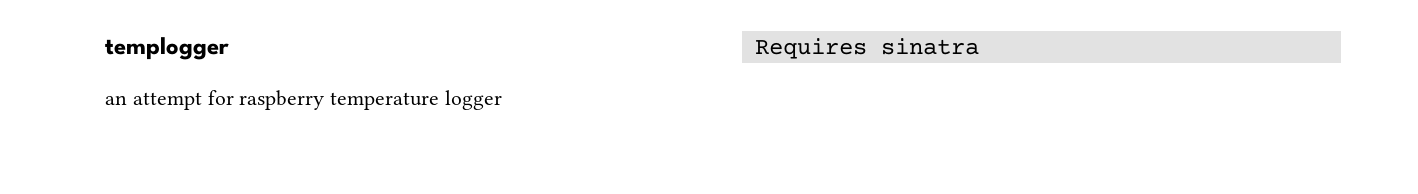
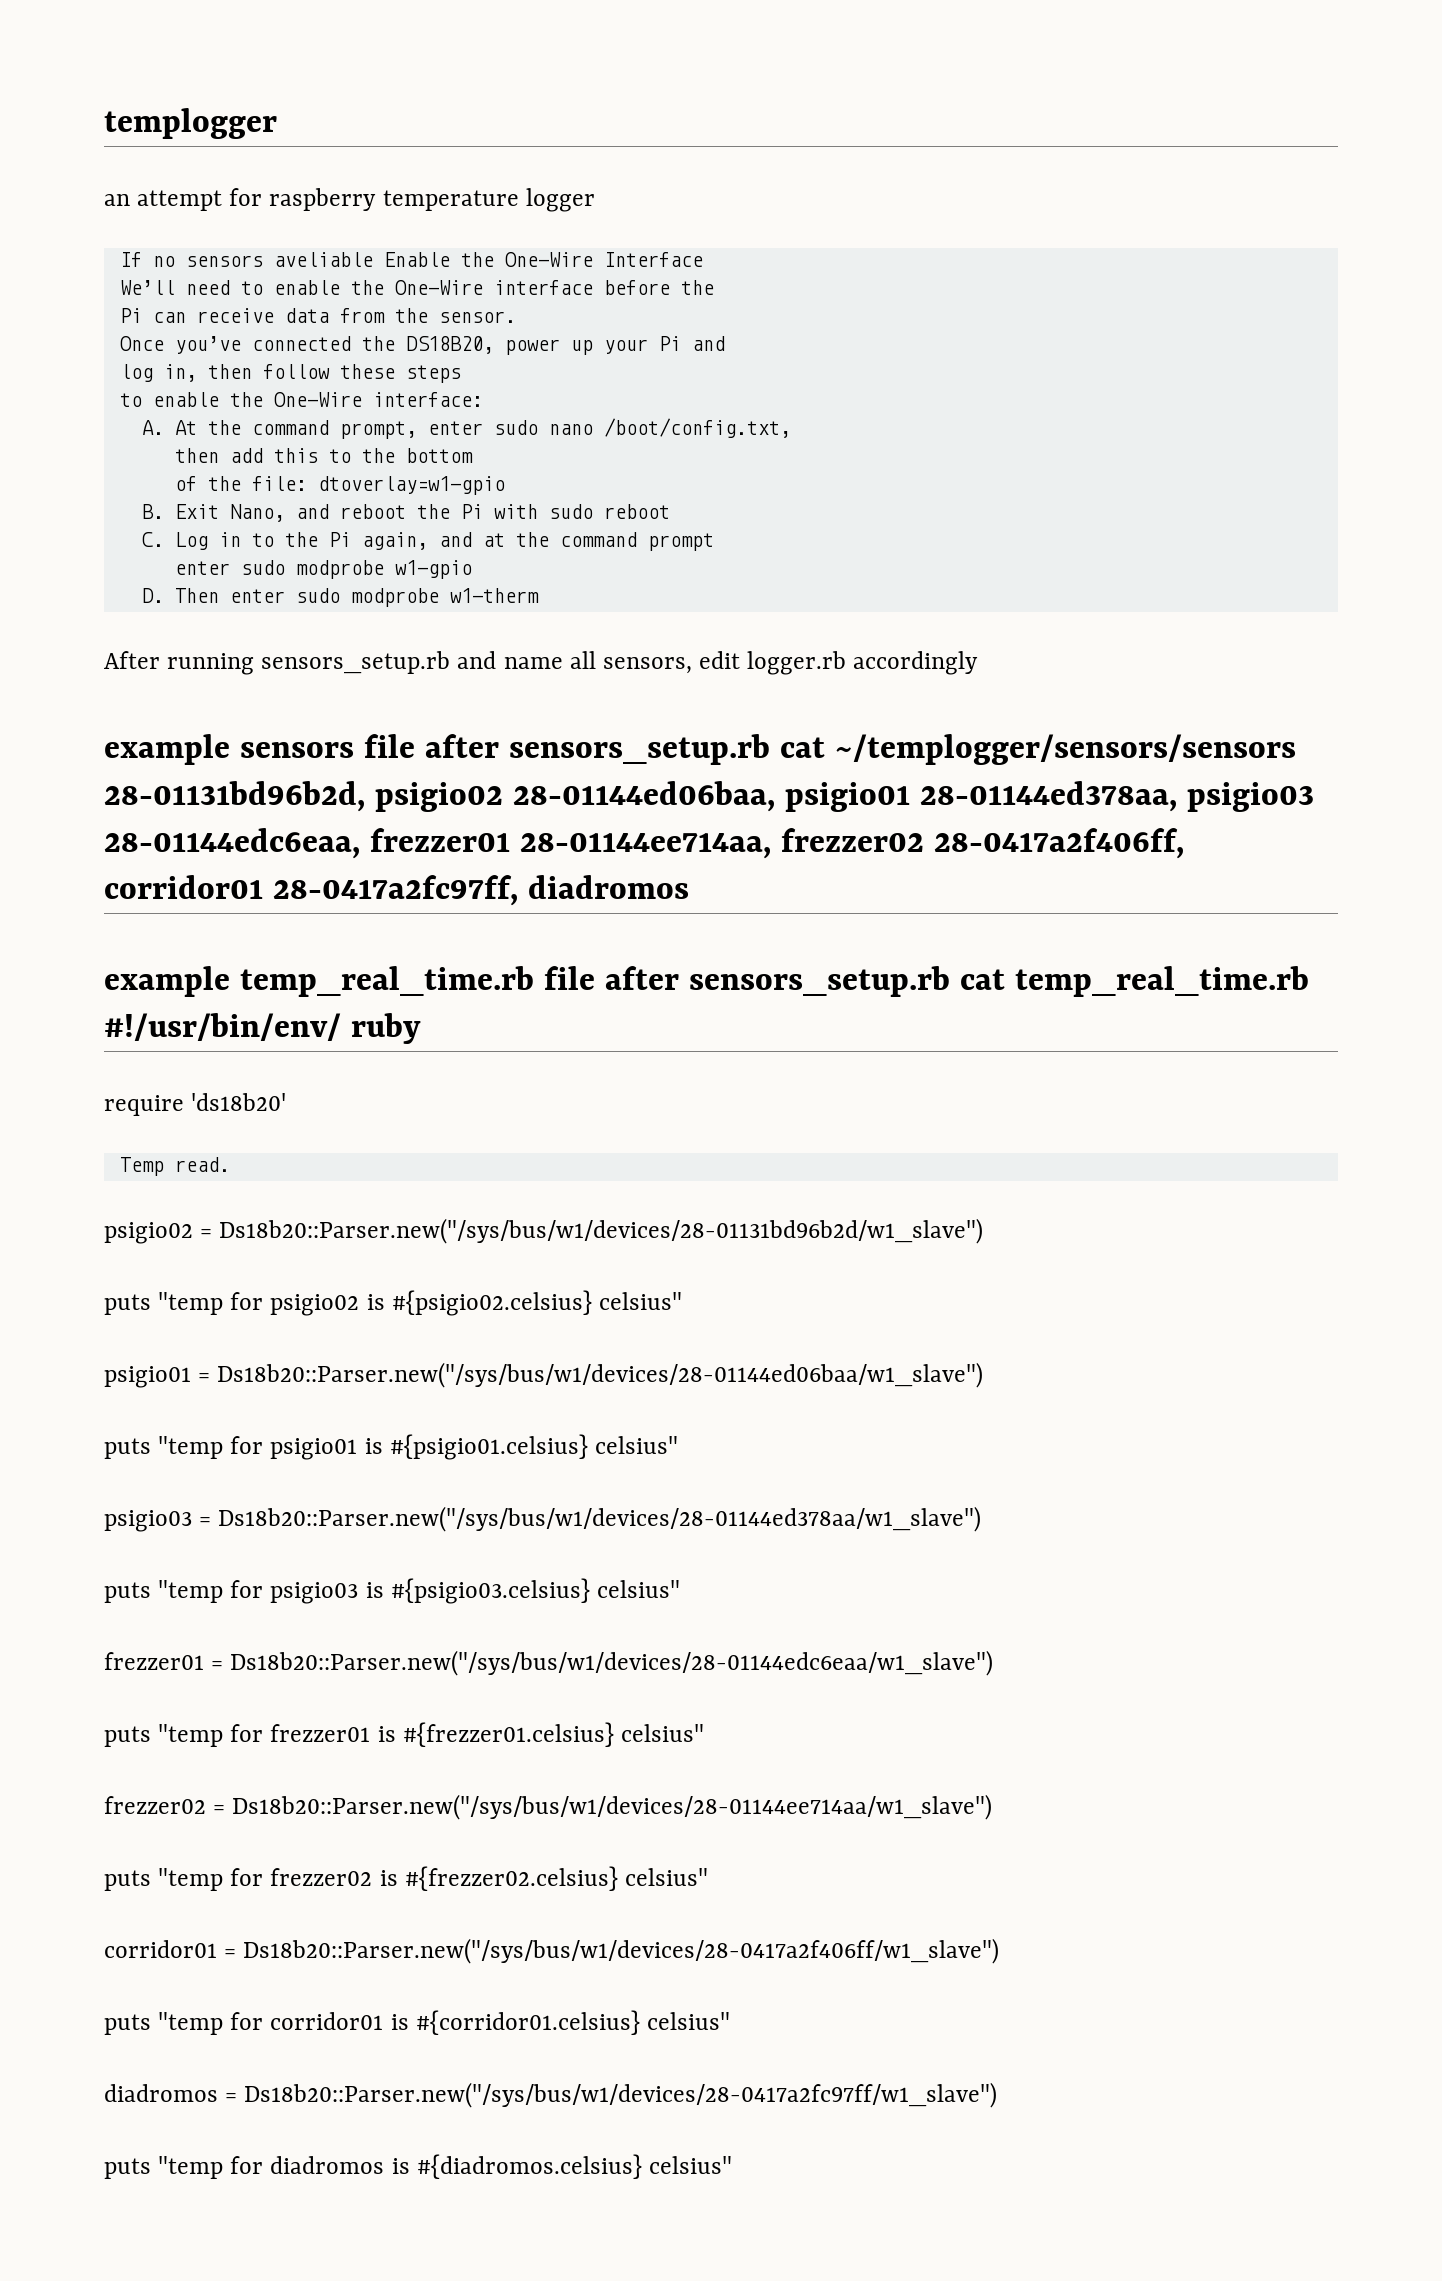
[754,38,979,59] Requires sinatra -> [119,252,703,267] [119,280,714,295] [119,308,516,323] [119,336,725,355] [119,364,461,383] [119,392,483,407] [141,418,791,439] [174,448,473,463] [174,476,505,495] [141,504,670,522] [141,532,714,551] [174,560,472,579] [141,588,539,607] [104,651,979,675] [104,734,1296,765] [104,781,1314,812] [104,828,1184,859] [104,875,689,906] [104,966,1309,997] [104,1013,421,1044] [104,1093,287,1116] [119,1157,230,1176] [104,1218,984,1244] [104,1290,682,1316] [104,1362,984,1388] [104,1434,678,1460] [104,1506,982,1532] [104,1578,680,1604] [104,1650,994,1676] [104,1722,704,1747] [104,1794,993,1820] [104,1866,708,1891] [104,1938,1000,1964] [104,2010,730,2035] [104,2082,998,2108] [104,2154,732,2179] If no sensors aveliable Enable the One-Wire Interface // We’ll need to enable the One-Wire interface before the // Pi can receive data from the sensor. // Once you’ve connected the DS18B20, power up your Pi and // log in, then follow these steps // to enable the One-Wire interface: // A. At the command prompt, enter sudo nano /boot/config.txt, // then add this to the bottom // of the file: dtoverlay=w1-gpio // B. Exit Nano, and reboot the Pi with sudo reboot // C. Log in to the Pi again, and at the command prompt // enter sudo modprobe w1-gpio // D. Then enter sudo modprobe w1-therm // After running sensors_setup.rb and name all sensors, edit logger.rb accordingly // example sensors file after sensors_setup.rb cat ~/templogger/sensors/sensors 28-01131bd96b2d, psigio02 28-01144ed06baa, psigio01 28-01144ed378aa, psigio03 28-01144edc6eaa, frezzer01 28-01144ee714aa, frezzer02 28-0417a2f406ff, corridor01 28-0417a2fc97ff, diadromos // example temp_real_time.rb file after sensors_setup.rb cat temp_real_time.rb #!/usr/bin/env/ ruby // require 'ds18b20' // Temp read. // psigio02 = Ds18b20::Parser.new("/sys/bus/w1/devices/28-01131bd96b2d/w1_slave") // puts "temp for psigio02 is #{psigio02.celsius} celsius" // psigio01 = Ds18b20::Parser.new("/sys/bus/w1/devices/28-01144ed06baa/w1_slave") // puts "temp for psigio01 is #{psigio01.celsius} celsius" // psigio03 = Ds18b20::Parser.new("/sys/bus/w1/devices/28-01144ed378aa/w1_slave") // puts "temp for psigio03 is #{psigio03.celsius} celsius" // frezzer01 = Ds18b20::Parser.new("/sys/bus/w1/devices/28-01144edc6eaa/w1_slave") // puts "temp for frezzer01 is #{frezzer01.celsius} celsius" // frezzer02 = Ds18b20::Parser.new("/sys/bus/w1/devices/28-01144ee714aa/w1_slave") // puts "temp for frezzer02 is #{frezzer02.celsius} celsius" // corridor01 = Ds18b20::Parser.new("/sys/bus/w1/devices/28-0417a2f406ff/w1_slave") // puts "temp for corridor01 is #{corridor01.celsius} celsius" // diadromos = Ds18b20::Parser.new("/sys/bus/w1/devices/28-0417a2fc97ff/w1_slave") // puts "temp for diadromos is #{diadromos.celsius} celsius"

